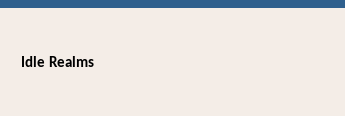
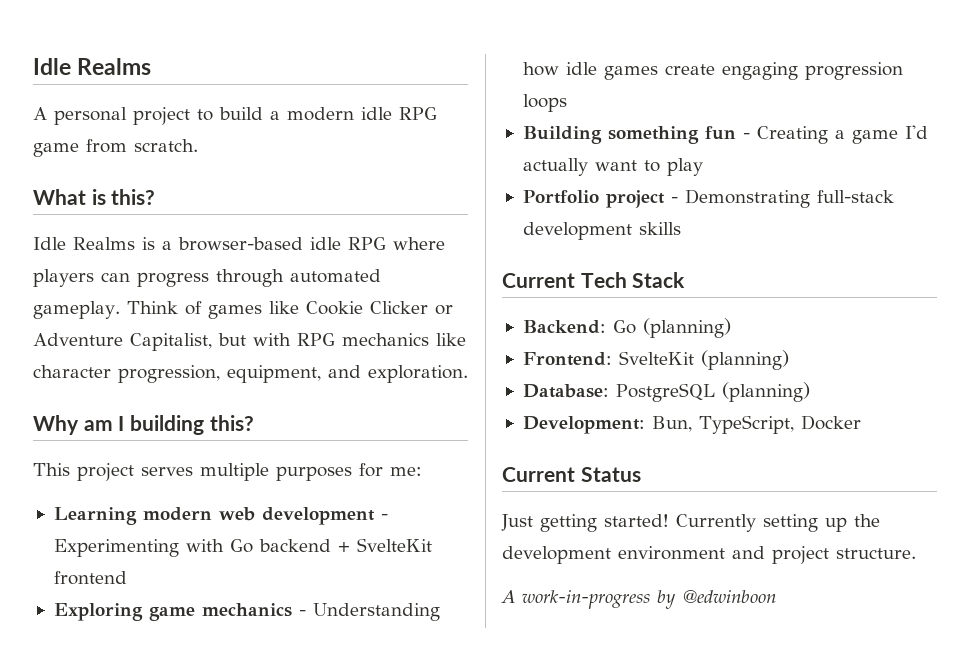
[21,56,94,67] Idle Realms -> [33,58,152,75] [33,107,437,125] [33,139,198,157] [33,189,156,205] [33,237,445,251] [33,269,381,287] [33,301,453,319] [33,333,466,351] [33,365,468,383] [33,415,254,435] [33,463,422,481] [53,507,388,525] [53,538,432,557] [53,571,127,585] [53,603,440,621] [522,62,903,80] [522,94,567,112] [522,125,928,144] [522,158,703,176] [522,189,894,208] [522,222,681,240] [502,272,686,288] [522,318,731,338] [522,350,789,370] [522,382,810,402] [522,415,861,434] [502,467,641,482] [501,514,880,532] [502,546,916,564] [501,590,776,609] Idle Realms // A personal project to build a modern idle RPG game from scratch. // What is this? // Idle Realms is a browser-based idle RPG where players can progress through automated gameplay. Think of games like Cookie Clicker or Adventure Capitalist, but with RPG mechanics like character progression, equipment, and exploration. // Why am I building this? // This project serves multiple purposes for me: // Learning modern web development - Experimenting with Go backend + SvelteKit frontend // Exploring game mechanics - Understanding how idle games create engaging progression loops // Building something fun - Creating a game I'd actually want to play // Portfolio project - Demonstrating full-stack development skills // Current Tech Stack // Backend: Go (planning) // Frontend: SvelteKit (planning) // Database: PostgreSQL (planning) // Development: Bun, TypeScript, Docker // Current Status // Just getting started! Currently setting up the development environment and project structure. // A work-in-progress by @edwinboon

